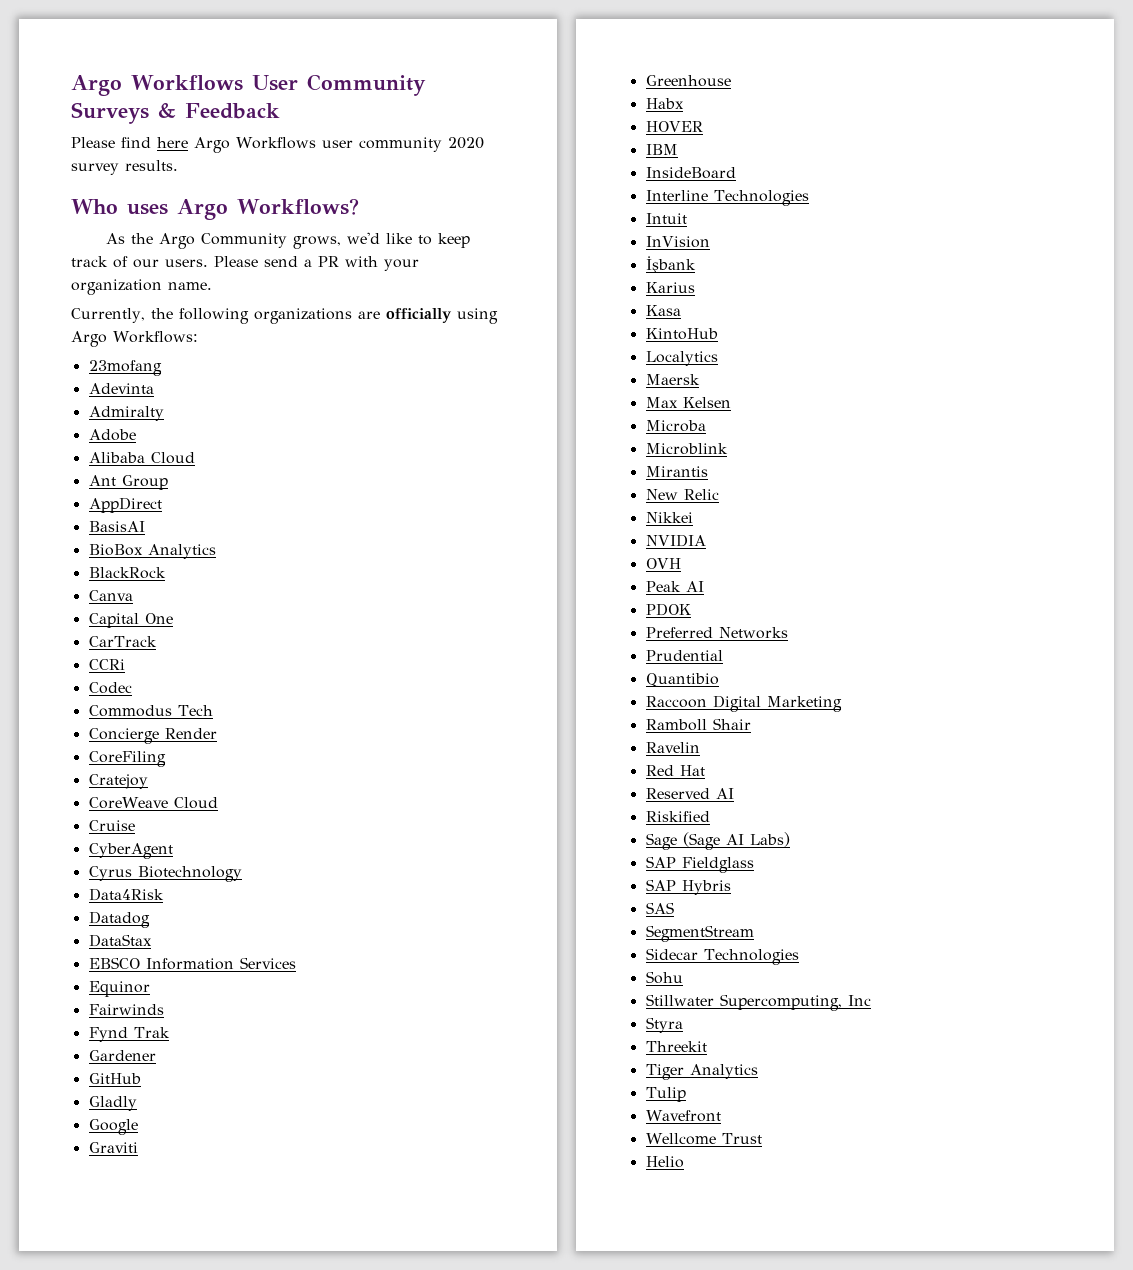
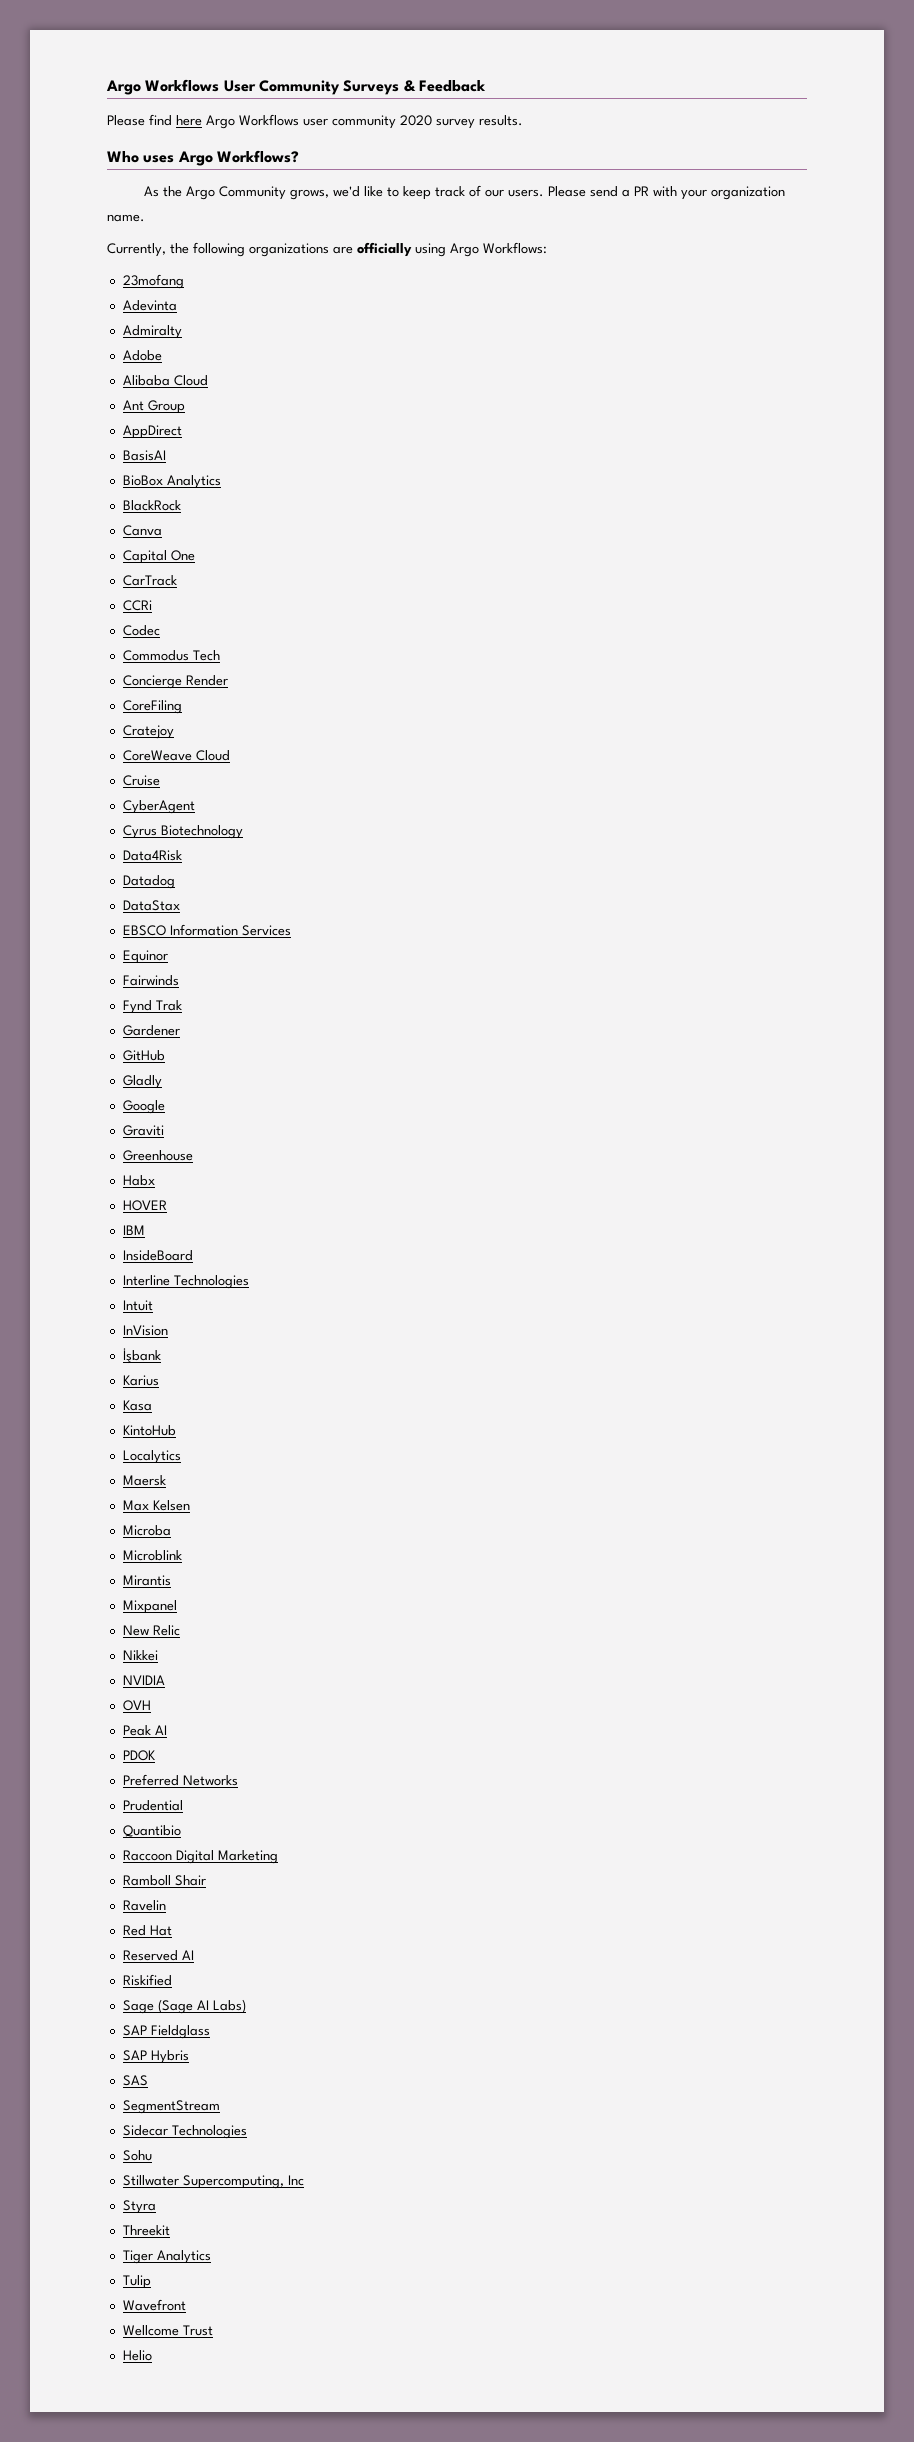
(708, 471) none -> [122,1600,177,1614] // Mixpanel

